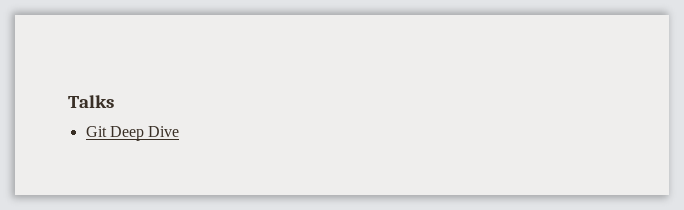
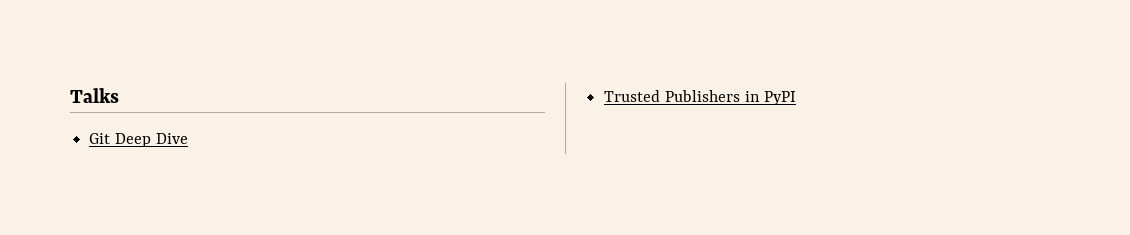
(180, 131) none -> [604,90,797,105] // Trusted Publishers in PyPI

